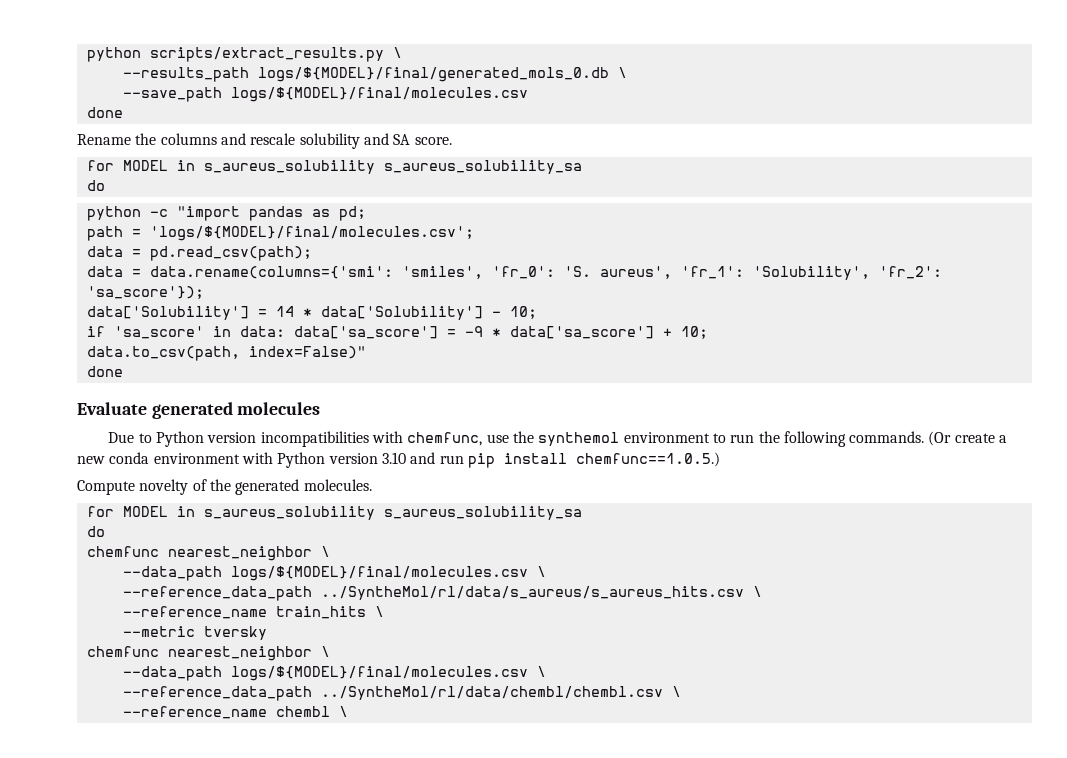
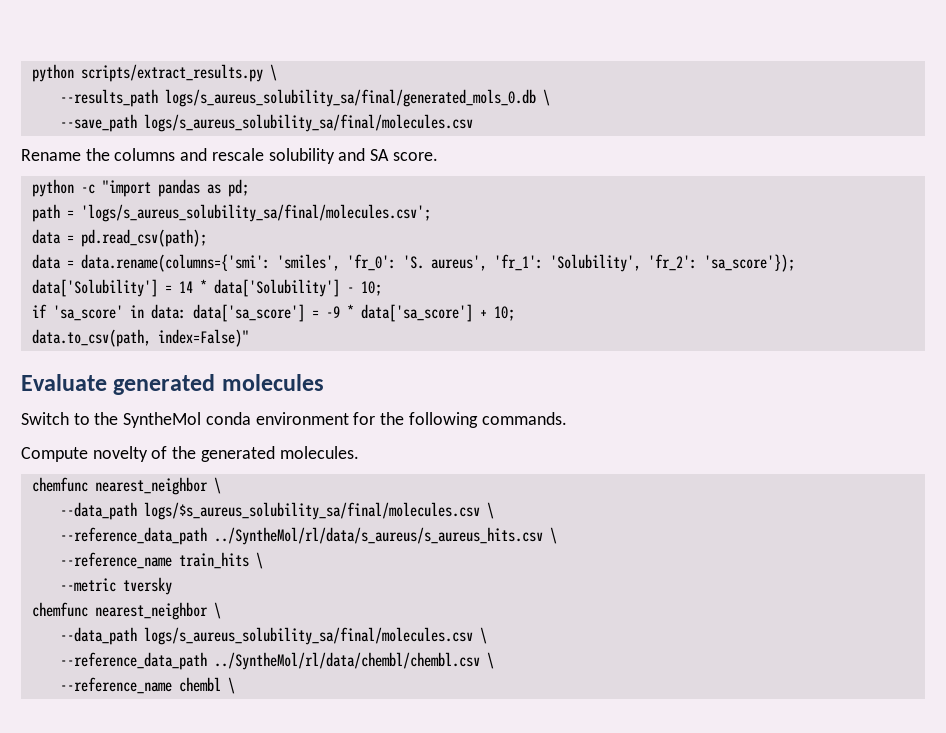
[257,67,609,82] logs/${MODEL}/final/generated_mols_0.db -> [164,89,536,107] logs/s_aureus_solubility_sa/final/generated_mols_0.db
[230,87,528,102] [86,107,123,118] logs/${MODEL}/final/molecules.csv // done -> [143,114,473,132] logs/s_aureus_solubility_sa/final/molecules.csv
[86,160,582,174] [86,180,105,191] // for MODEL in s_aureus_solubility s_aureus_solubility_sa // do -> (438, 156) none
[149,226,474,241] 'logs/${MODEL}/final/molecules.csv'; -> [80,204,431,222] 'logs/s_aureus_solubility_sa/final/molecules.csv';
[86,366,123,377] // done -> (249, 338) none
[108,431,1008,447] [77,452,720,468] Due to Python version incompatibilities with chemfunc, use the synthemol environment to run the following commands. (Or create a new conda environment with Python version 3.10 and run pip install chemfunc==1.0.5.) -> [21,412,567,428] Switch to the SyntheMol conda environment for the following commands.
[86,506,582,520] [86,526,105,537] [86,546,330,561] [122,566,528,581] // for MODEL in s_aureus_solubility s_aureus_solubility_sa // do // chemfunc nearest_neighbor \ // --data_path logs/${MODEL}/final/molecules.csv -> [31,477,221,495] [59,502,480,520] // chemfunc nearest_neighbor \ // --data_path logs/$s_aureus_solubility_sa/final/molecules.csv
[230,666,528,681] logs/${MODEL}/final/molecules.csv -> [143,627,473,645] logs/s_aureus_solubility_sa/final/molecules.csv

